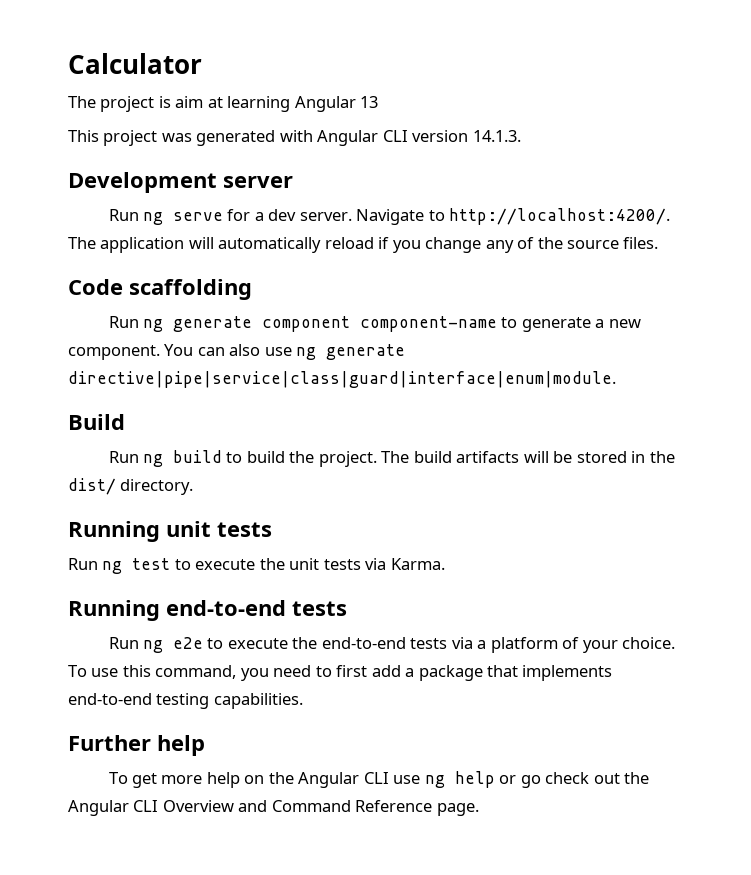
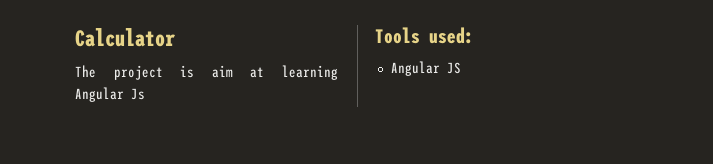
[360,96,379,108] [68,130,521,146] [68,172,293,193] [108,208,671,225] [68,237,659,253] [68,279,252,300] [108,316,641,332] [68,344,406,360] [68,371,616,388] [68,414,125,430] [108,450,675,467] [68,478,194,495] [68,521,272,542] [68,558,445,574] [68,600,347,621] [108,637,676,653] [68,665,613,681] [68,693,303,709] [68,735,205,756] [108,771,649,788] [68,800,479,816] 13 // This project was generated with Angular CLI version 14.1.3. // Development server // Run ng serve for a dev server. Navigate to http://localhost:4200/. The application will automatically reload if you change any of the source files. // Code scaffolding // Run ng generate component component-name to generate a new component. You can also use ng generate directive|pipe|service|class|guard|interface|enum|module. // Build // Run ng build to build the project. The build artifacts will be stored in the dist/ directory. // Running unit tests // Run ng test to execute the unit tests via Karma. // Running end-to-end tests // Run ng e2e to execute the end-to-end tests via a platform of your choice. To use this command, you need to first add a package that implements end-to-end testing capabilities. // Further help // To get more help on the Angular CLI use ng help or go check out the Angular CLI Overview and Command Reference page. -> [131,88,145,100] [375,27,474,44] [390,61,461,76] Js // Tools used: // Angular JS

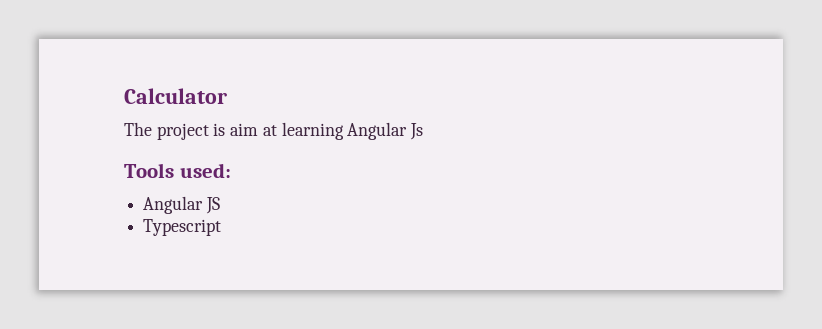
(461, 68) none -> [143,219,222,236] // Typescript

